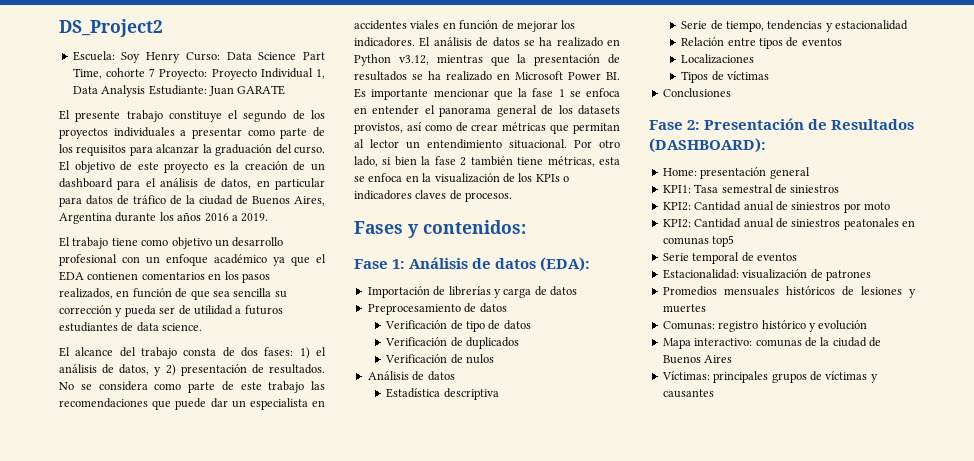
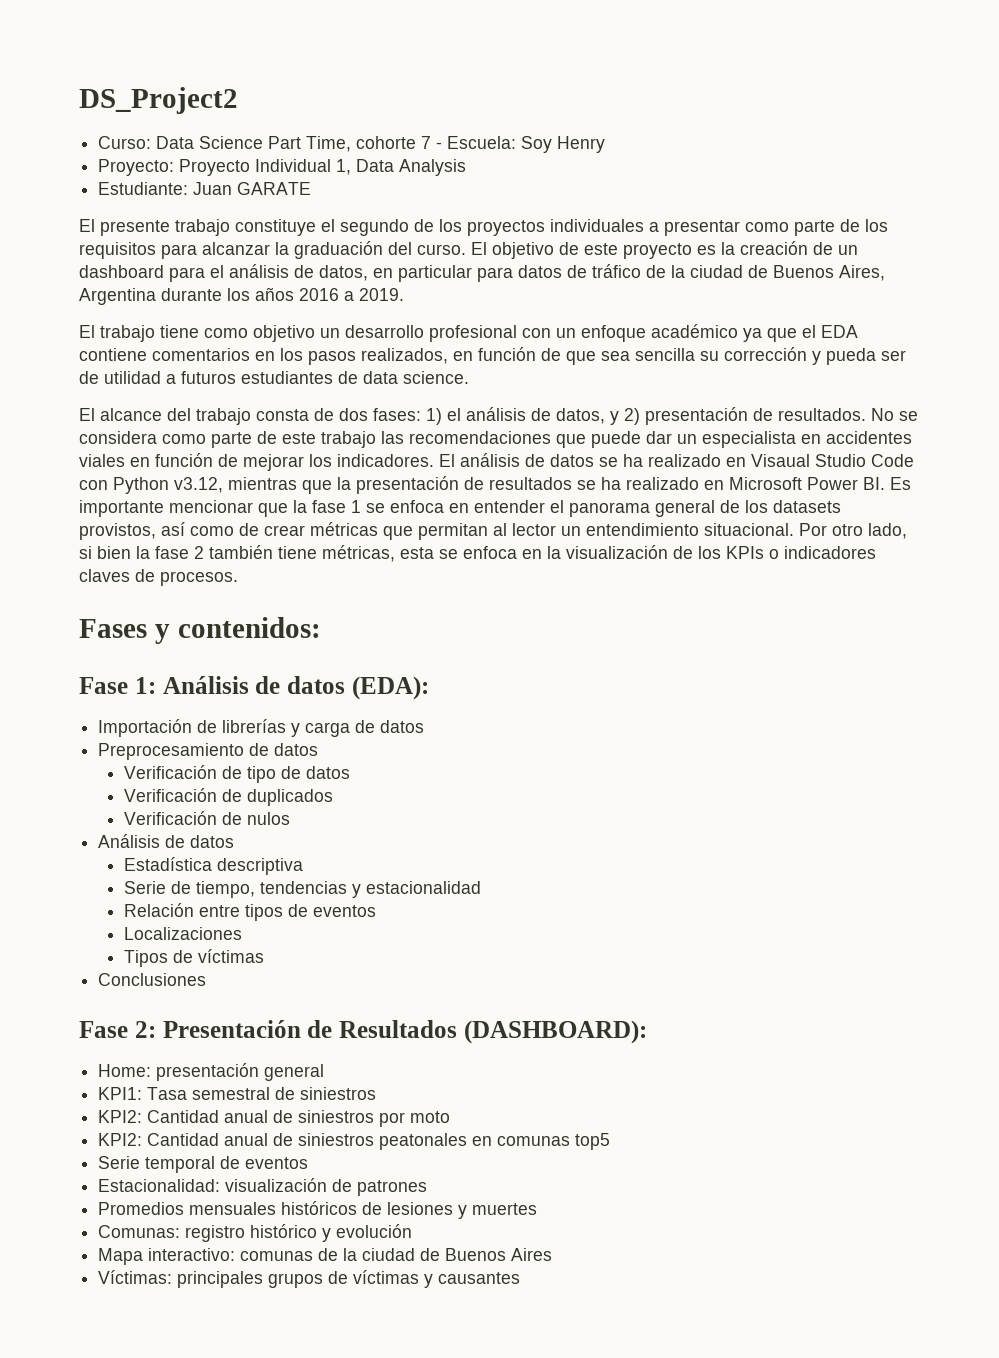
[72,51,181,63] Escuela: Soy Henry -> (238, 100) none
(156, 72) none -> [436,136,606,153] - Escuela: Soy Henry //
(146, 91) none -> (467, 167) //
[87,272,139,280] contienen -> [79,348,147,361] contiene
(620, 42) none -> [751,454,914,467] [79,480,108,490] Visaual Studio Code con

